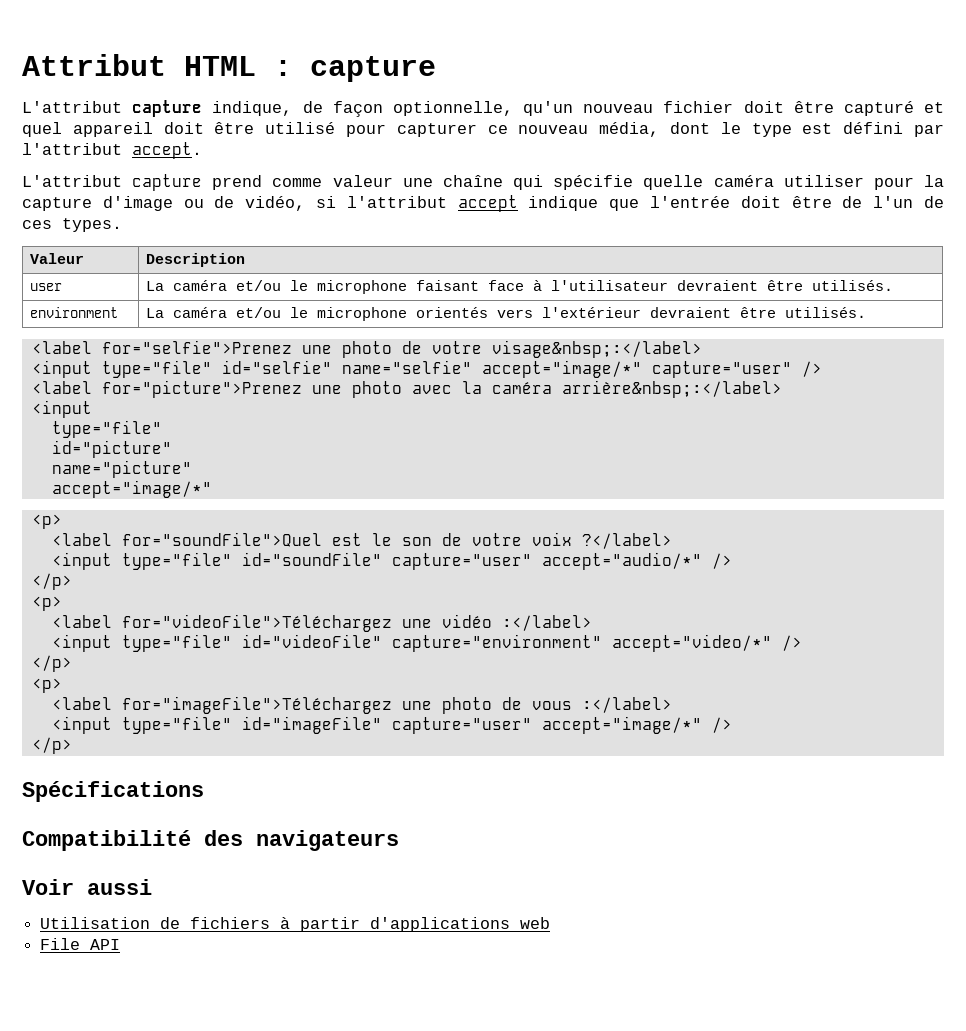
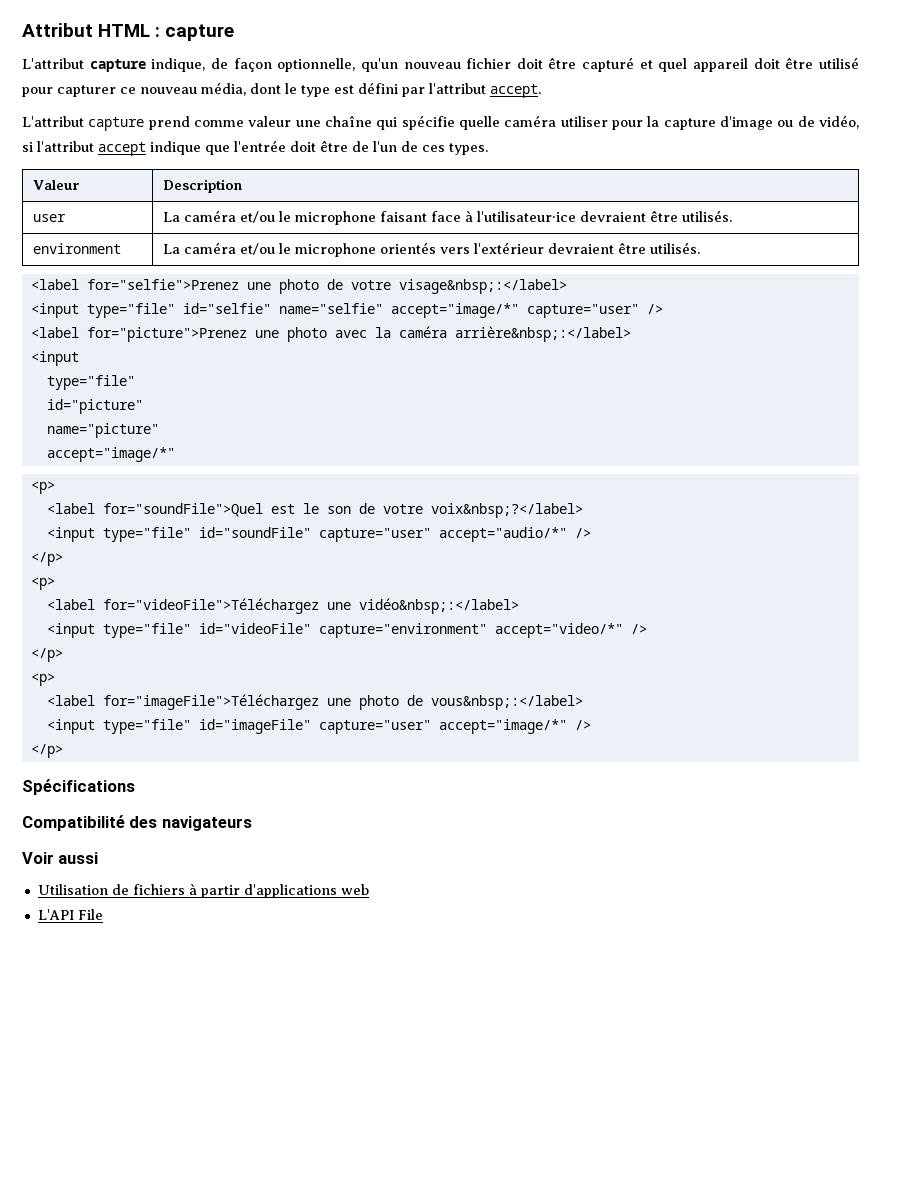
[550,280,668,291] l'utilisateur -> [477,211,577,222] l'utilisateur·ice
[531,532,672,549] voix ?</label> -> [430,503,583,518] voix&nbsp;?</label>
[441,614,592,631] vidéo :</label> -> [358,598,519,614] vidéo&nbsp;:</label>
[531,697,672,713] vous :</label> -> [430,695,583,710] vous&nbsp;:</label>
[40,938,121,950] File API -> [37,909,103,920] L'API File

